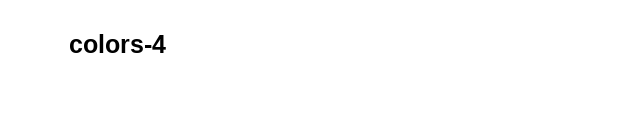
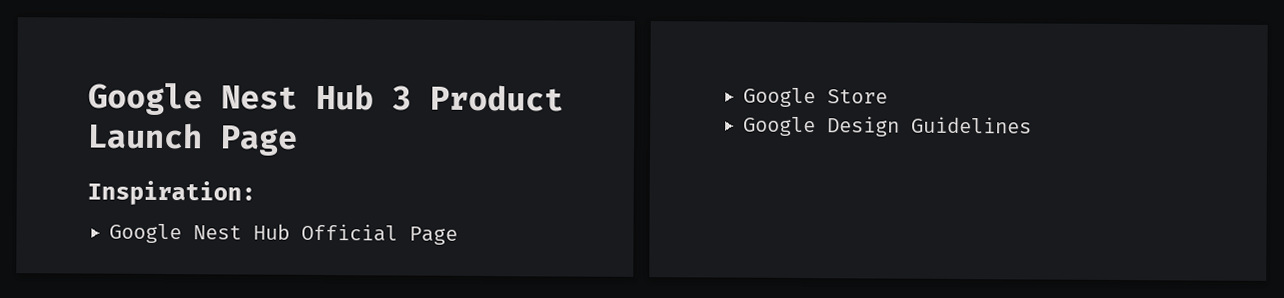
[69,34,166,53] colors-4 -> [88,82,564,116] [87,122,298,156] [87,180,256,206] [109,223,458,245] [743,87,888,108] [743,116,1032,137] Google Nest Hub 3 Product Launch Page // Inspiration: // Google Nest Hub Official Page // Google Store // Google Design Guidelines

